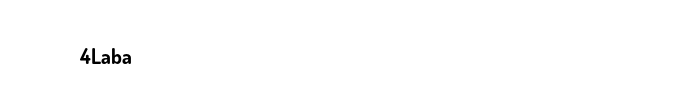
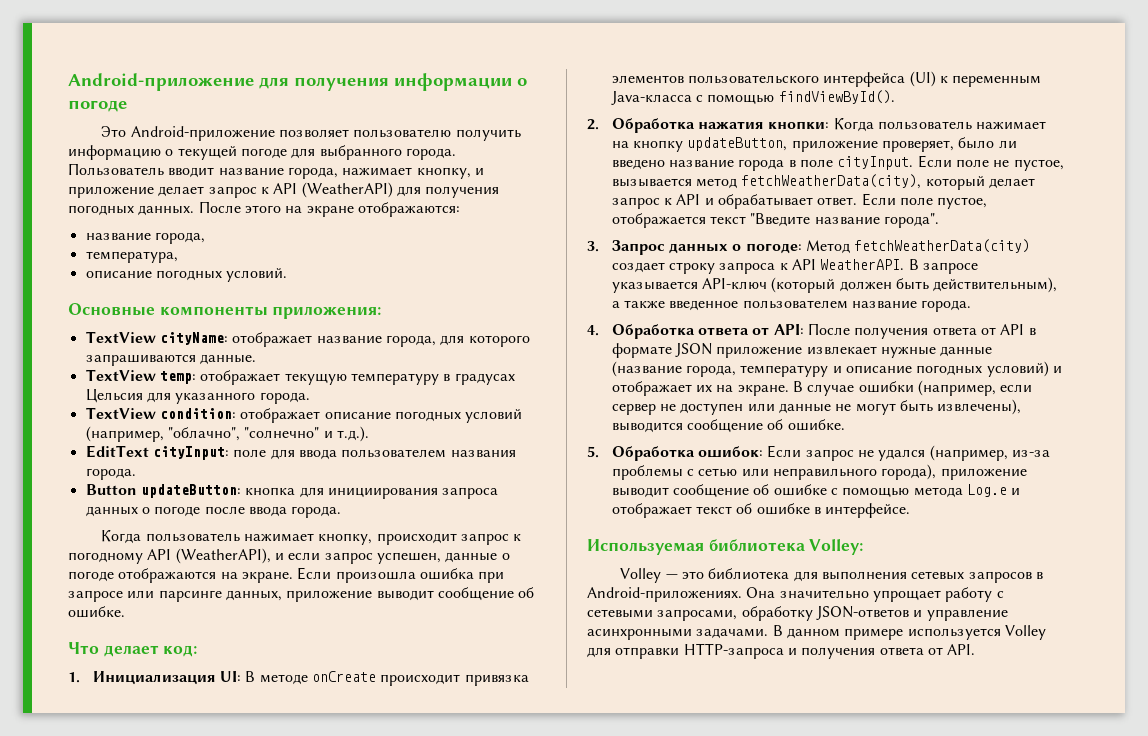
[79,48,132,64] 4Laba -> [68,73,527,91] [68,100,127,112] [101,126,521,141] [68,145,456,160] [68,163,484,179] [68,182,500,198] [68,201,460,217] [85,232,205,244] [85,251,178,263] [85,268,288,282] [68,303,382,319] [85,331,530,347] [85,354,256,366] [85,369,515,385] [85,389,310,404] [85,407,523,423] [85,426,369,442] [85,445,516,460] [85,468,136,480] [85,484,499,499] [85,506,342,518] [101,530,522,545] [68,548,510,564] [68,567,505,583] [68,587,535,602] [68,606,125,618] [68,642,198,657] [68,671,529,686] [611,71,1042,87] [610,90,895,105] [587,118,1047,133] [611,137,1017,152] [611,155,1064,171] [611,174,1036,190] [611,193,988,209] [611,213,940,228] [587,239,1031,255] [611,259,979,274] [611,277,1058,293] [611,300,972,312] [587,323,1036,339] [611,343,993,358] [611,361,1063,377] [611,380,1033,396] [611,399,1022,415] [611,419,845,433] [587,445,1051,461] [611,464,1027,480] [611,484,1021,498] [611,503,911,518] [587,539,864,555] [620,568,1044,583] [587,587,1004,602] [587,606,1008,621] [587,625,1046,640] [587,643,976,659] Android-приложение для получения информации о погоде // Это Android-приложение позволяет пользователю получить информацию о текущей погоде для выбранного города. Пользователь вводит название города, нажимает кнопку, и приложение делает запрос к API (WeatherAPI) для получения погодных данных. После этого на экране отображаются: // название города, // температура, // описание погодных условий. // Основные компоненты приложения: // TextView cityName: отображает название города, для которого запрашиваются данные. // TextView temp: отображает текущую температуру в градусах Цельсия для указанного города. // TextView condition: отображает описание погодных условий (например, "облачно", "солнечно" и т.д.). // EditText cityInput: поле для ввода пользователем названия города. // Button updateButton: кнопка для инициирования запроса данных о погоде после ввода города. // Когда пользователь нажимает кнопку, происходит запрос к погодному API (WeatherAPI), и если запрос успешен, данные о погоде отображаются на экране. Если произошла ошибка при запросе или парсинге данных, приложение выводит сообщение об ошибке. // Что делает код: // 1. Инициализация UI: В методе onCreate происходит привязка элементов пользовательского интерфейса (UI) к переменным Java-класса с помощью findViewById(). // 2. Обработка нажатия кнопки: Когда пользователь нажимает на кнопку updateButton, приложение проверяет, было ли введено название города в поле cityInput. Если поле не пустое, вызывается метод fetchWeatherData(city), который делает запрос к API и обрабатывает ответ. Если поле пустое, отображается текст "Введите название города". // 3. Запрос данных о погоде: Метод fetchWeatherData(city) создает строку запроса к API WeatherAPI. В запросе указывается API-ключ (который должен быть действительным), а также введенное пользователем название города. // 4. Обработка ответа от API: После получения ответа от API в формате JSON приложение извлекает нужные данные (название города, температуру и описание погодных условий) и отображает их на экране. В случае ошибки (например, если сервер не доступен или данные не могут быть извлечены), выводится сообщение об ошибке. // 5. Обработка ошибок: Если запрос не удался (например, из-за проблемы с сетью или неправильного города), приложение выводит сообщение об ошибке с помощью метода Log.e и отображает текст об ошибке в интерфейсе. // Используемая библиотека Volley: // Volley — это библиотека для выполнения сетевых запросов в Android-приложениях. Она значительно упрощает работу с сетевыми запросами, обработку JSON-ответов и управление асинхронными задачами. В данном примере используется Volley для отправки HTTP-запроса и получения ответа от API.

